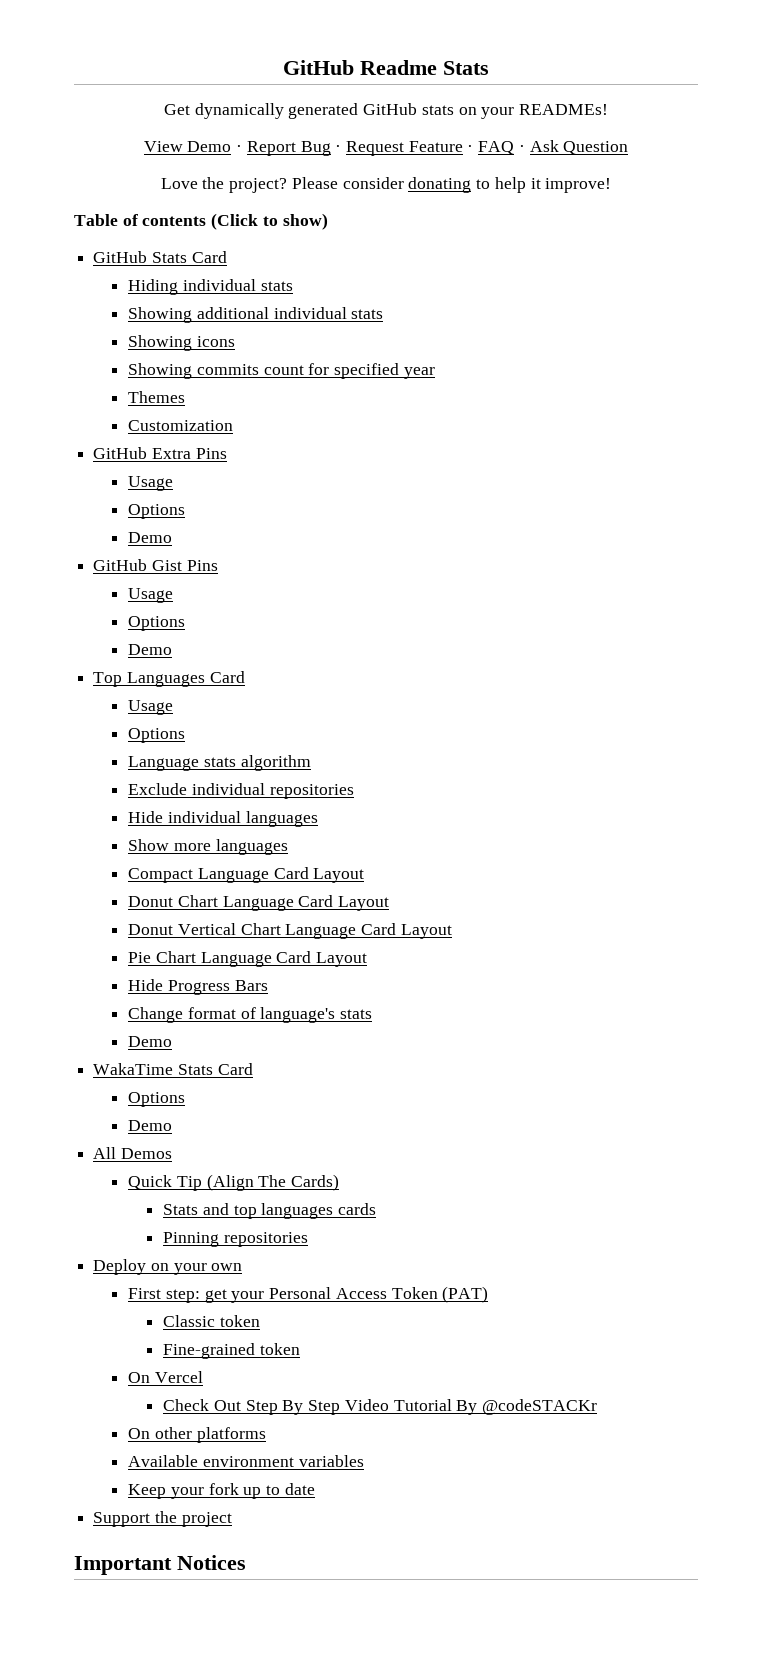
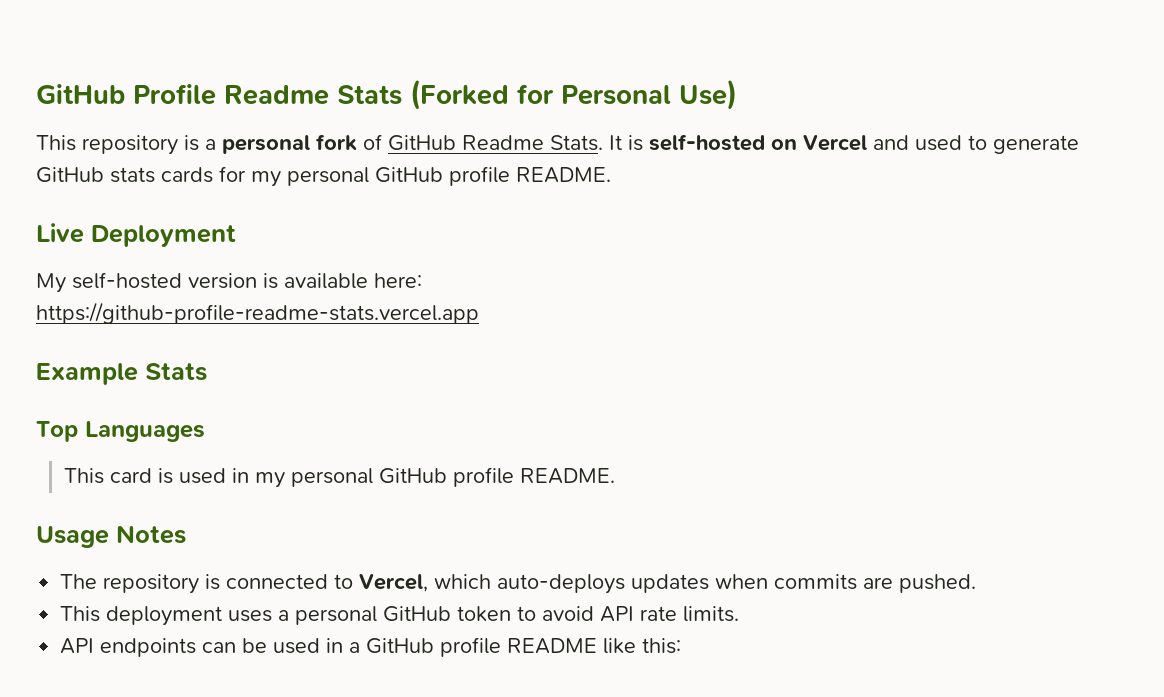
[283,60,489,75] [163,103,609,119] [143,140,629,156] [160,177,612,193] [74,213,328,230] [93,251,227,263] [128,279,293,295] [128,307,384,323] [128,335,235,351] [128,363,435,379] [128,391,186,403] [128,420,234,431] [93,447,227,459] [128,476,174,491] [128,504,186,519] [128,532,173,543] [93,559,218,571] [128,588,174,603] [128,616,186,631] [128,644,173,655] [93,671,245,687] [128,700,174,715] [128,728,186,743] [128,755,311,771] [128,783,354,799] [128,811,318,827] [128,839,288,855] [128,867,365,883] [128,895,390,911] [128,923,452,939] [128,951,368,967] [128,979,268,995] [128,1007,373,1023] [128,1036,173,1047] [93,1063,253,1075] [128,1092,186,1107] [128,1120,173,1131] [93,1147,172,1159] [128,1174,340,1191] [163,1203,377,1219] [163,1232,308,1247] [93,1259,243,1275] [128,1286,489,1303] [163,1315,260,1327] [163,1343,300,1359] [128,1371,203,1383] [163,1399,598,1415] [128,1427,266,1443] [128,1455,364,1467] [128,1483,315,1499] [93,1511,232,1527] [74,1555,246,1575] GitHub Readme Stats // Get dynamically generated GitHub stats on your READMEs! // View Demo · Report Bug · Request Feature · FAQ · Ask Question // Love the project? Please consider donating to help it improve! // Table of contents (Click to show) // GitHub Stats Card // Hiding individual stats // Showing additional individual stats // Showing icons // Showing commits count for specified year // Themes // Customization // GitHub Extra Pins // Usage // Options // Demo // GitHub Gist Pins // Usage // Options // Demo // Top Languages Card // Usage // Options // Language stats algorithm // Exclude individual repositories // Hide individual languages // Show more languages // Compact Language Card Layout // Donut Chart Language Card Layout // Donut Vertical Chart Language Card Layout // Pie Chart Language Card Layout // Hide Progress Bars // Change format of language's stats // Demo // WakaTime Stats Card // Options // Demo // All Demos // Quick Tip (Align The Cards) // Stats and top languages cards // Pinning repositories // Deploy on your own // First step: get your Personal Access Token (PAT) // Classic token // Fine-grained token // On Vercel // Check Out Step By Step Video Tutorial By @codeSTACKr // On other platforms // Available environment variables // Keep your fork up to date // Support the project // Important Notices -> [36,79,737,110] [36,134,1079,155] [36,166,611,187] [36,223,236,247] [36,272,422,293] [36,302,479,324] [36,363,207,385] [36,421,205,442] [63,467,615,488] [36,525,186,548] [60,574,977,594] [60,606,740,626] [60,637,682,657] GitHub Profile Readme Stats (Forked for Personal Use) // This repository is a personal fork of GitHub Readme Stats. It is self-hosted on Vercel and used to generate GitHub stats cards for my personal GitHub profile README. // Live Deployment // My self-hosted version is available here: // https://github-profile-readme-stats.vercel.app // Example Stats // Top Languages // This card is used in my personal GitHub profile README. // Usage Notes // The repository is connected to Vercel, which auto-deploys updates when commits are pushed. // This deployment uses a personal GitHub token to avoid API rate limits. // API endpoints can be used in a GitHub profile README like this:

